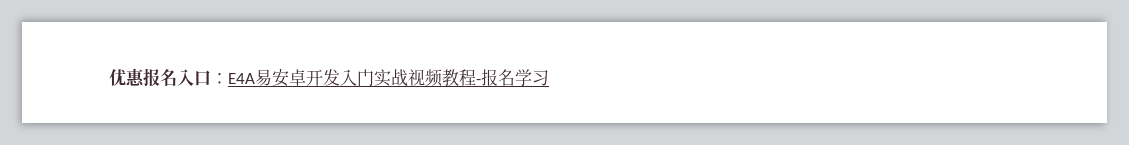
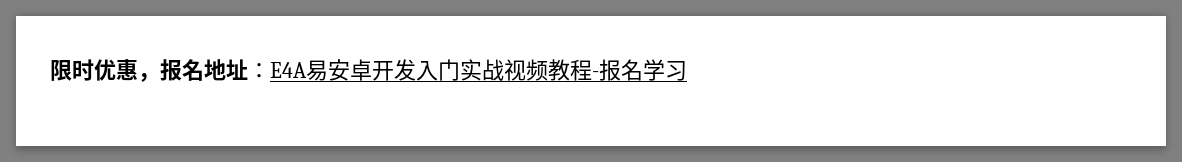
[109,68,211,87] 优惠报名入口 -> [50,59,248,82] 限时优惠，报名地址

